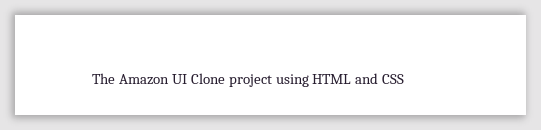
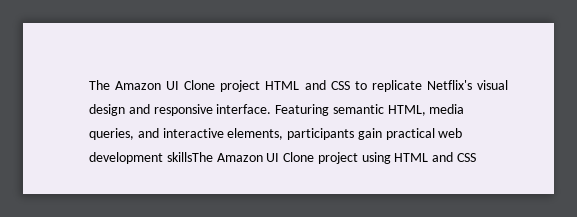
(272, 80) none -> [265,80,508,92] [89,104,465,116] [89,128,463,140] [89,152,358,164] HTML and CSS to replicate Netflix's visual design and responsive interface. Featuring semantic HTML, media queries, and interactive elements, participants gain practical web development skillsThe Amazon UI Clone project

